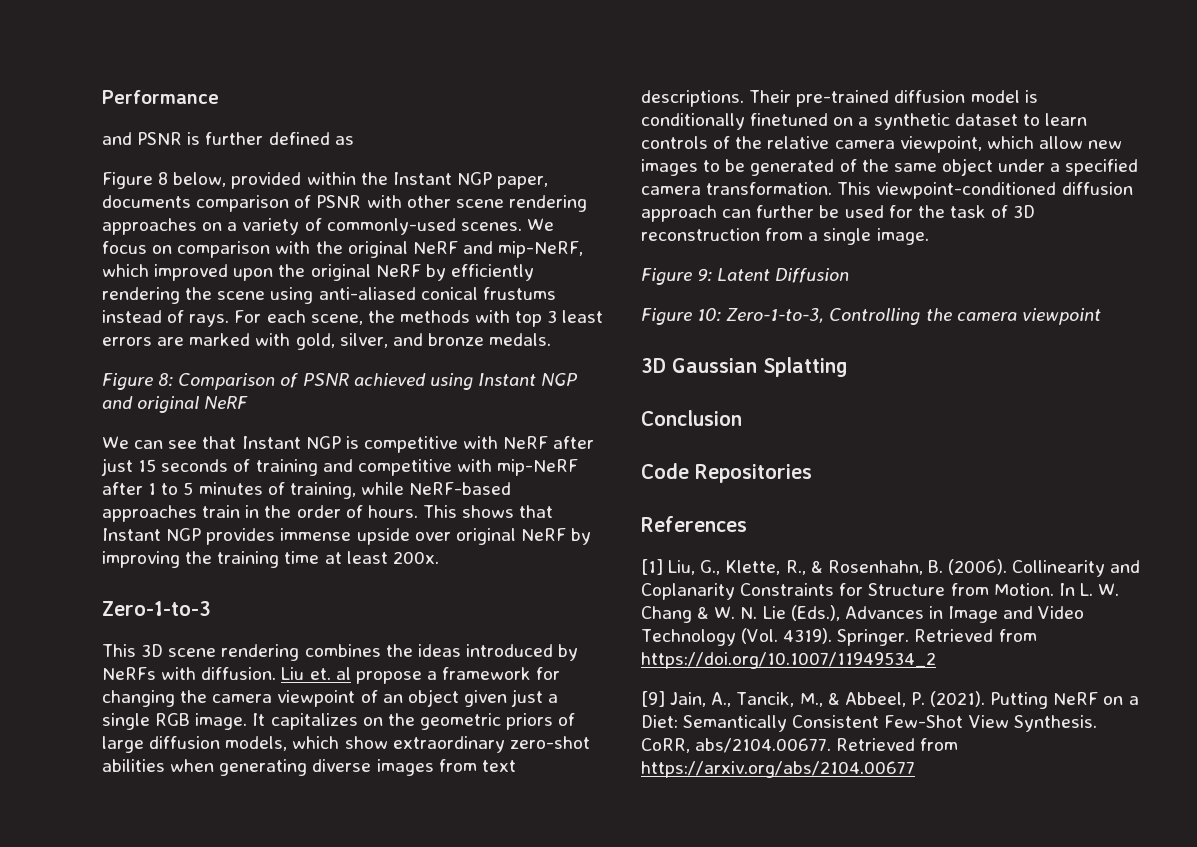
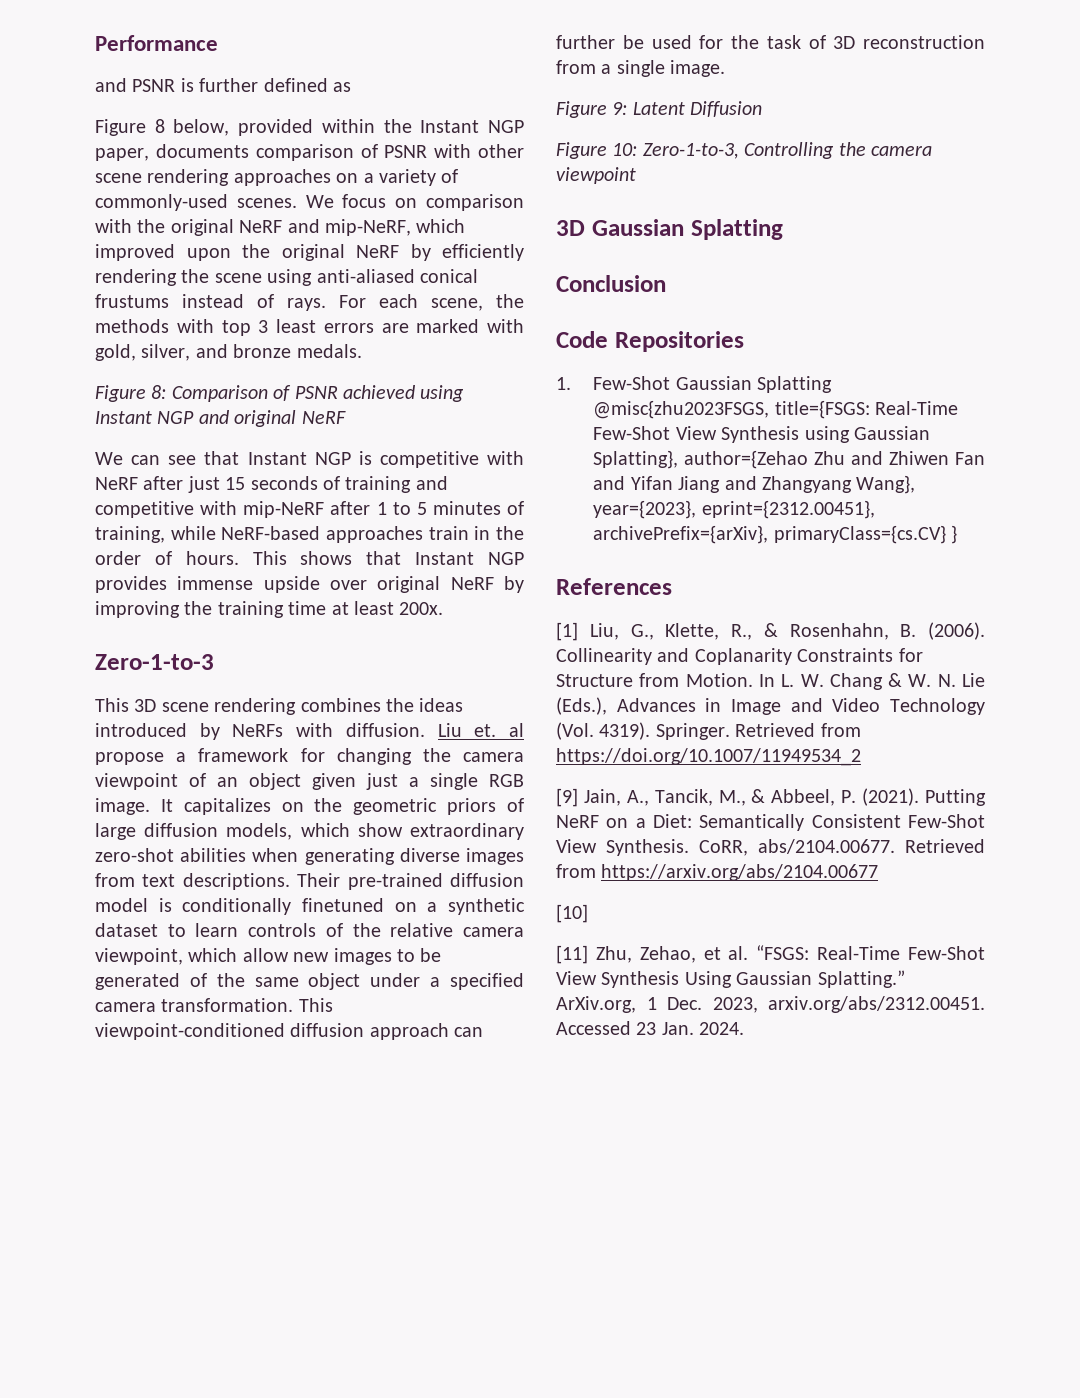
(812, 473) none -> [556,376,833,393] [593,400,959,419] [593,426,930,443] [593,450,985,469] [593,475,916,494] [593,500,875,519] [593,525,958,544] // 1. Few-Shot Gaussian Splatting @misc{zhu2023FSGS, title={FSGS: Real-Time Few-Shot View Synthesis using Gaussian Splatting}, author={Zehao Zhu and Zhiwen Fan and Yifan Jiang and Zhangyang Wang}, year={2023}, eprint={2312.00451}, archivePrefix={arXiv}, primaryClass={cs.CV} }
(915, 769) none -> [556,904,588,923] [556,945,985,964] [556,970,905,988] [556,996,985,1013] [556,1021,745,1035] // [10] // [11] Zhu, Zehao, et al. “FSGS: Real-Time Few-Shot View Synthesis Using Gaussian Splatting.” ArXiv.org, 1 Dec. 2023, arxiv.org/abs/2312.00451. Accessed 23 Jan. 2024.

